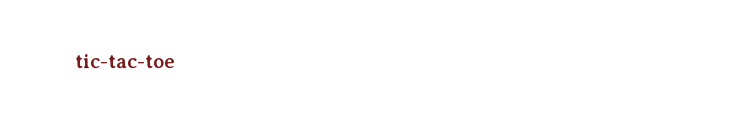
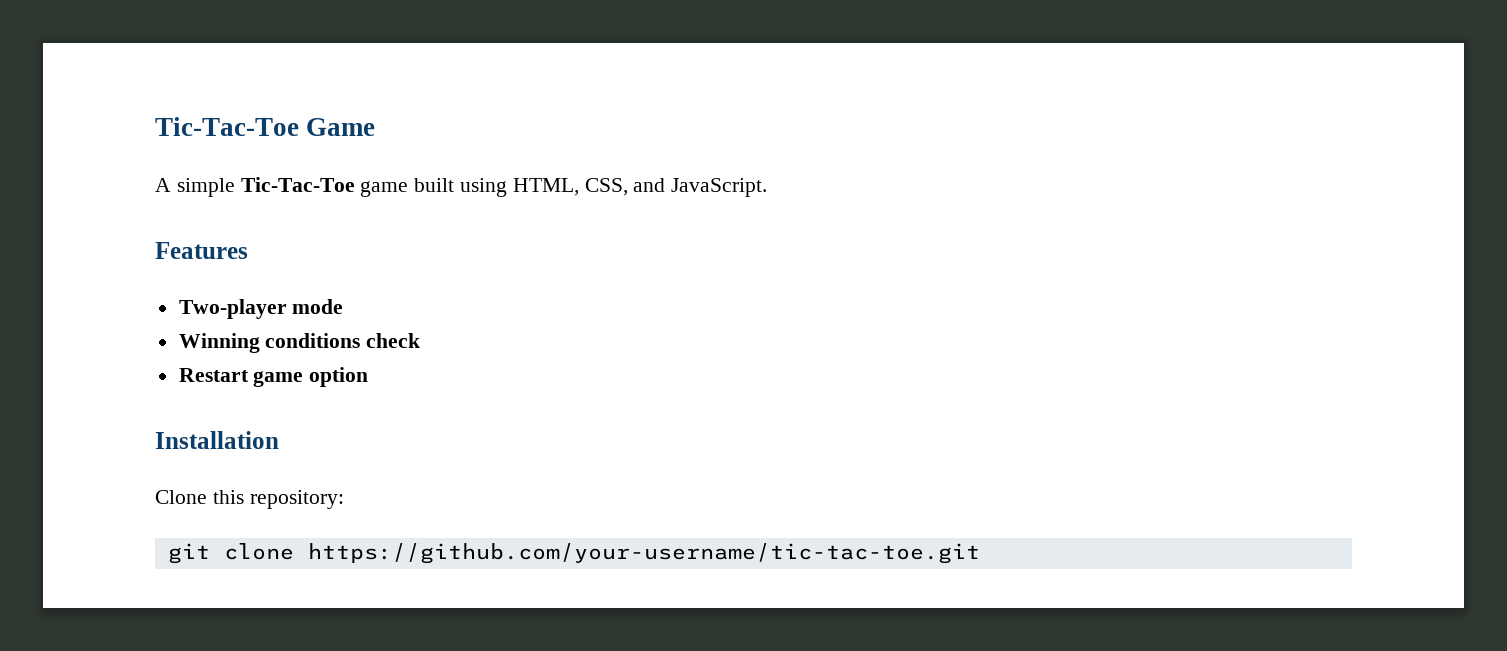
[74,54,176,69] tic-tac-toe -> [155,117,376,136] [155,177,768,197] [155,242,248,259] [178,299,344,319] [178,333,421,353] [178,367,369,387] [155,431,279,449] [155,490,344,509] [167,543,980,564] Tic-Tac-Toe Game // A simple Tic-Tac-Toe game built using HTML, CSS, and JavaScript. // Features // Two-player mode // Winning conditions check // Restart game option // Installation // Clone this repository: // git clone https://github.com/your-username/tic-tac-toe.git

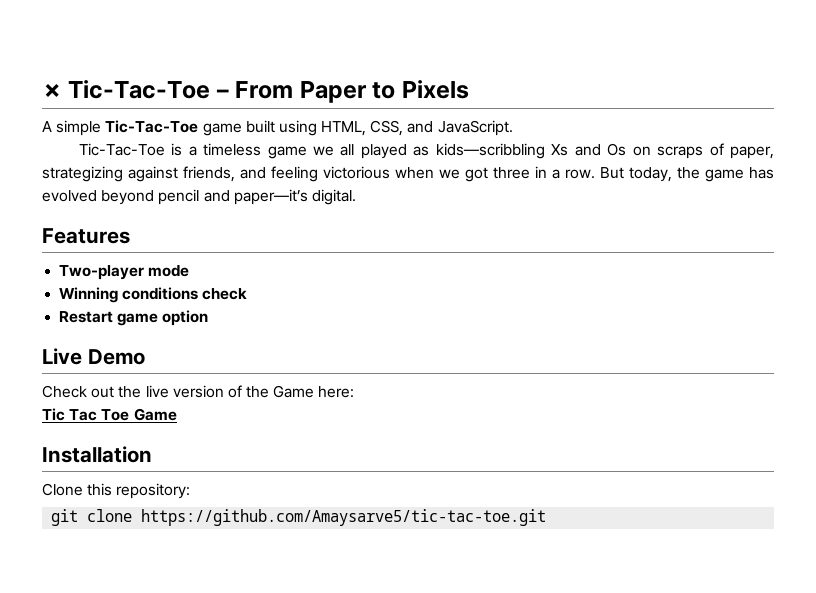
[155,117,376,136] Tic-Tac-Toe Game -> [42,80,469,103] ✗ Tic-Tac-Toe – From Paper to Pixels
(768, 187) none -> [78,143,775,159] [42,166,774,182] [42,189,356,205] // Tic-Tac-Toe is a timeless game we all played as kids—scribbling Xs and Os on scraps of paper, strategizing against friends, and feeling victorious when we got three in a row. But today, the game has evolved beyond pencil and paper—it’s digital.
(369, 377) none -> [42,348,145,365] [42,385,355,398] [42,408,177,421] // Live Demo // Check out the live version of the Game here: // Tic Tac Toe Game
[307,543,980,564] https://github.com/your-username/tic-tac-toe.git -> [141,509,547,526] https://github.com/Amaysarve5/tic-tac-toe.git

